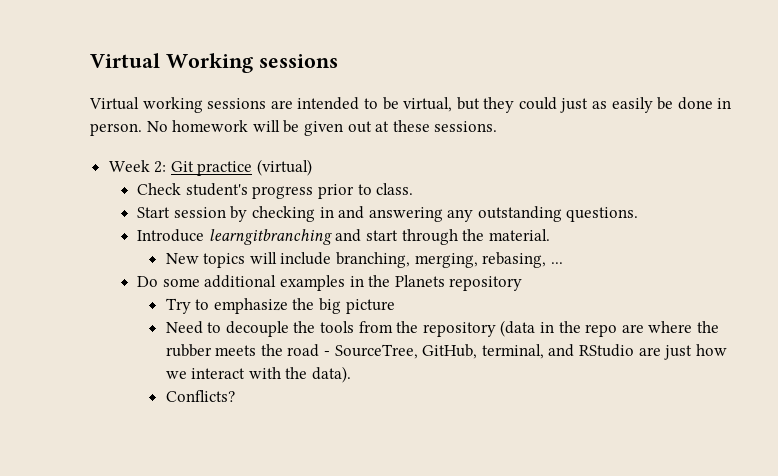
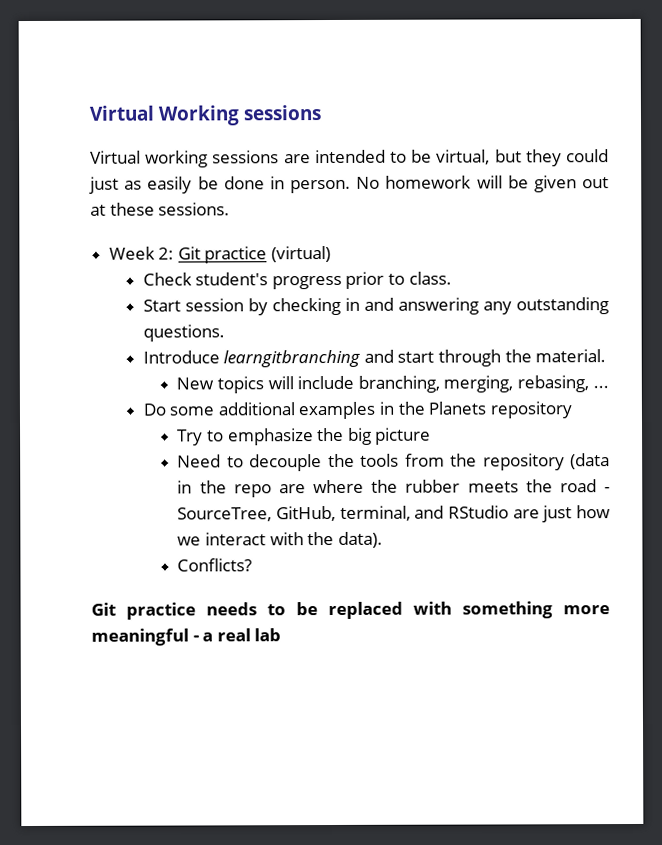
(235, 396) none -> [91,601,610,620] [91,628,282,646] // Git practice needs to be replaced with something more meaningful - a real lab

